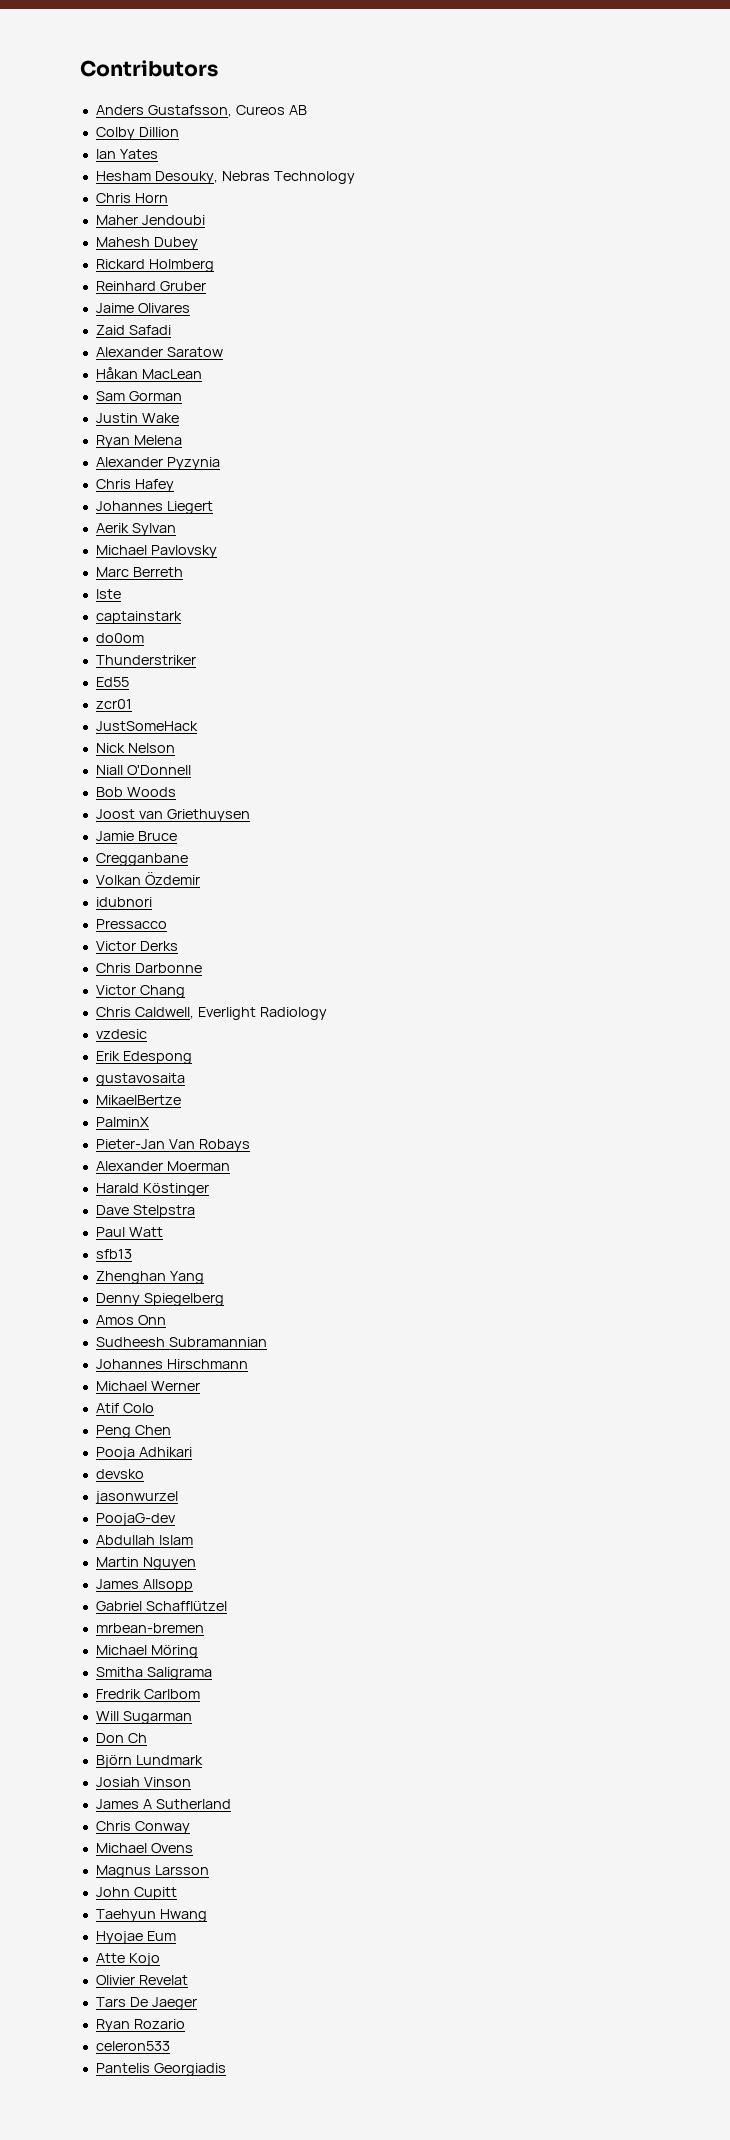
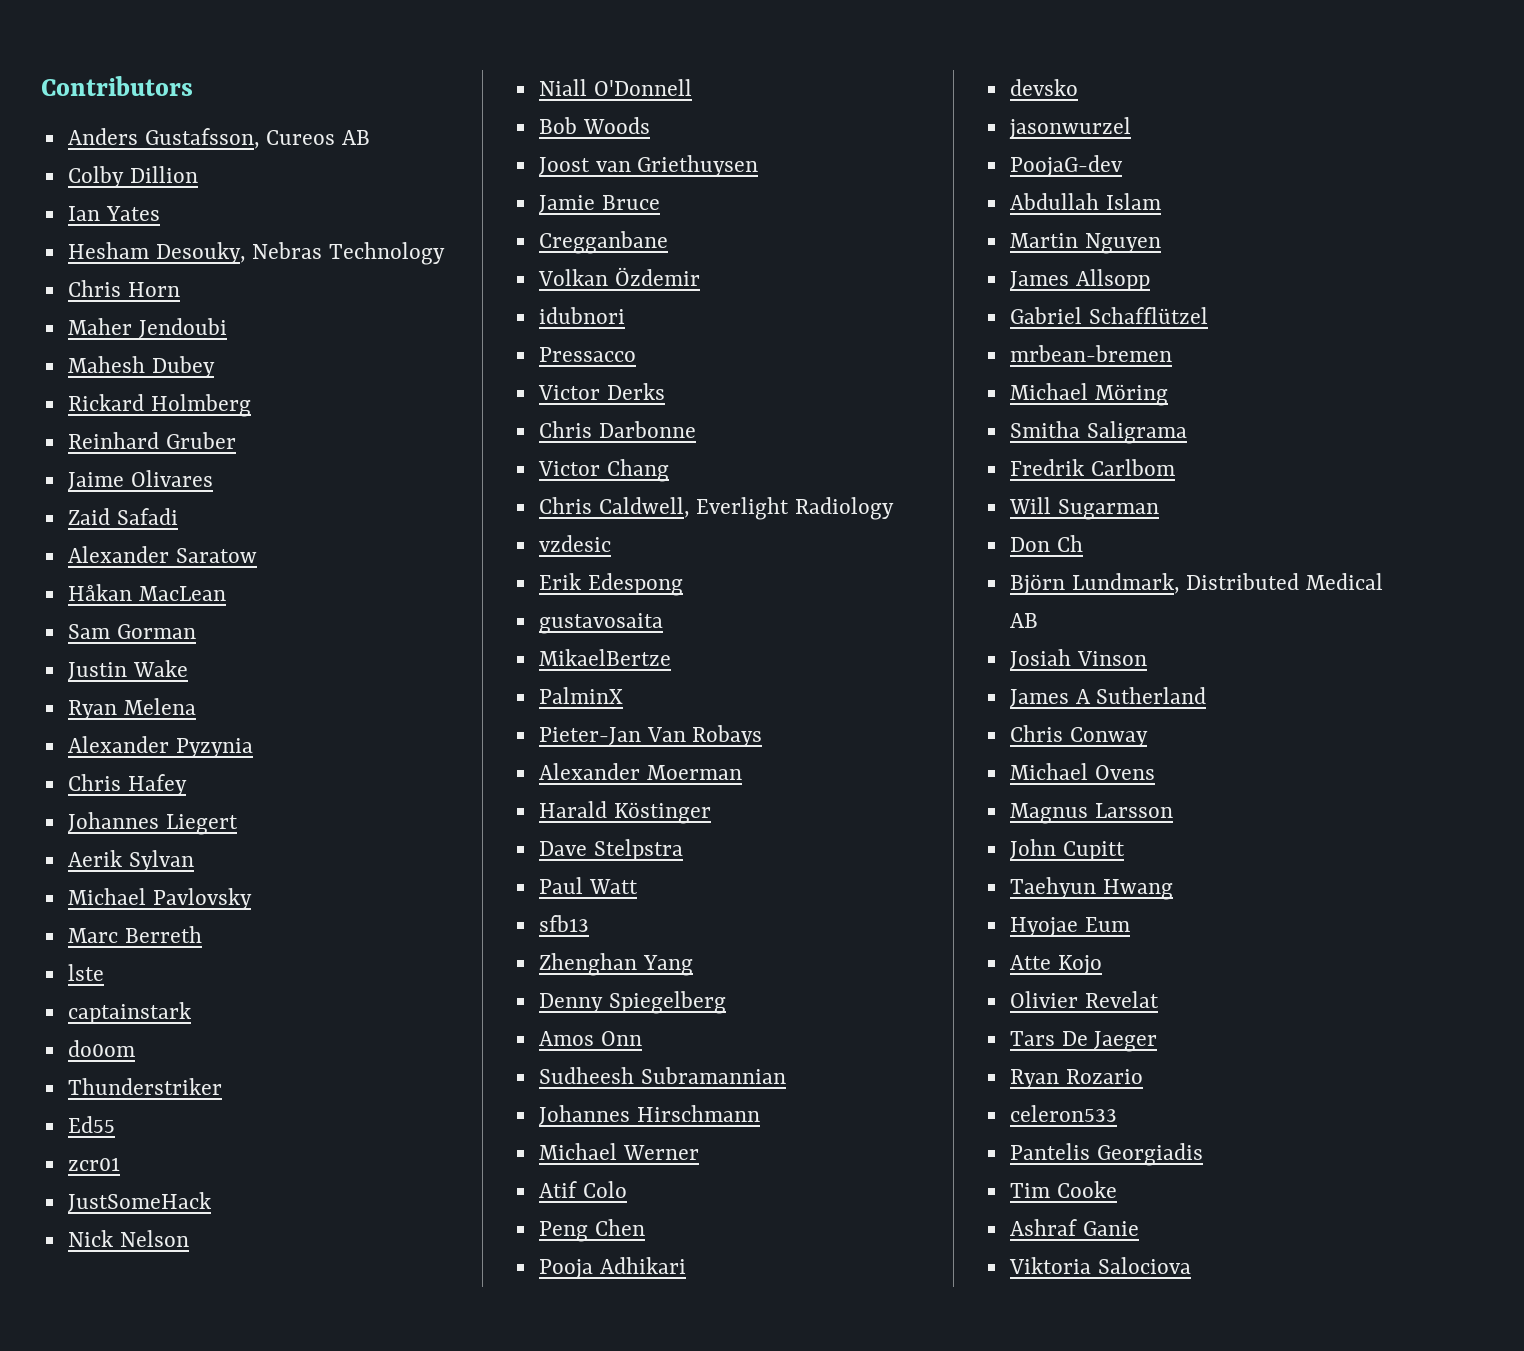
[135,1755,203,1765] Lundmark -> [1071,573,1383,594] [1009,613,1038,628] Lundmark, Distributed Medical AB
(226, 2069) none -> [1009,1181,1117,1198] [1009,1219,1139,1236] [1008,1257,1191,1274] // Tim Cooke // Ashraf Ganie // Viktoria Salociova

